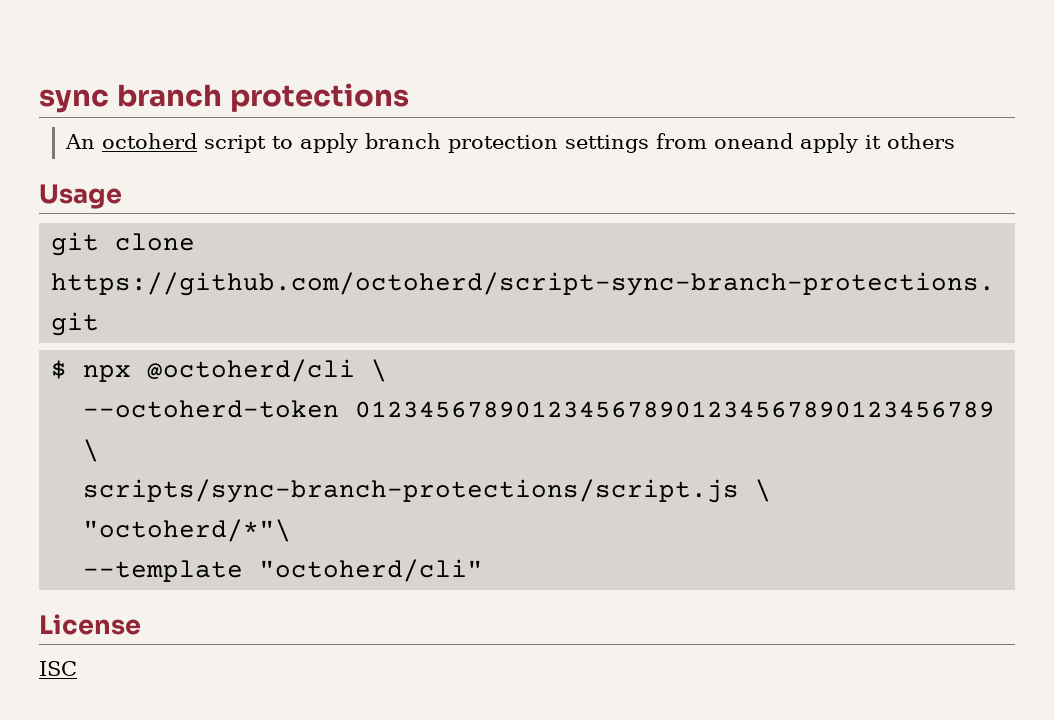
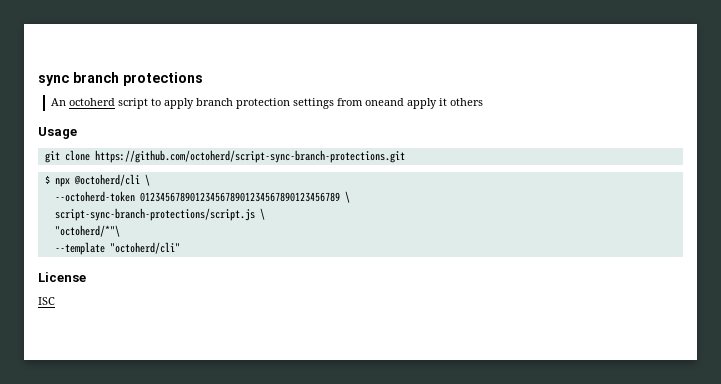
[83,479,740,503] scripts/sync-branch-protections/script.js -> [54,208,255,221] script-sync-branch-protections/script.js

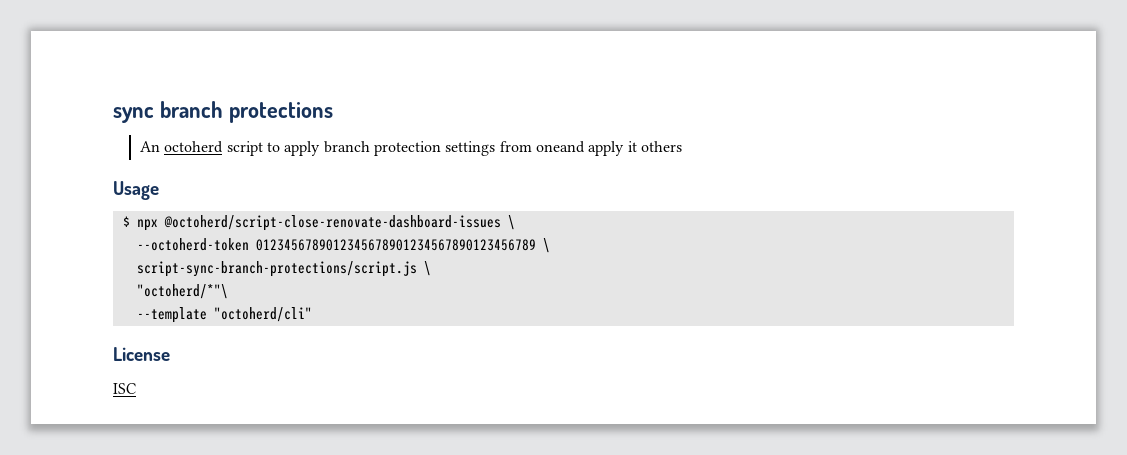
[44,150,405,163] // git clone https://github.com/octoherd/script-sync-branch-protections.git -> (159, 190) none
[73,174,140,186] @octoherd/cli -> [163,215,501,231] @octoherd/script-close-renovate-dashboard-issues

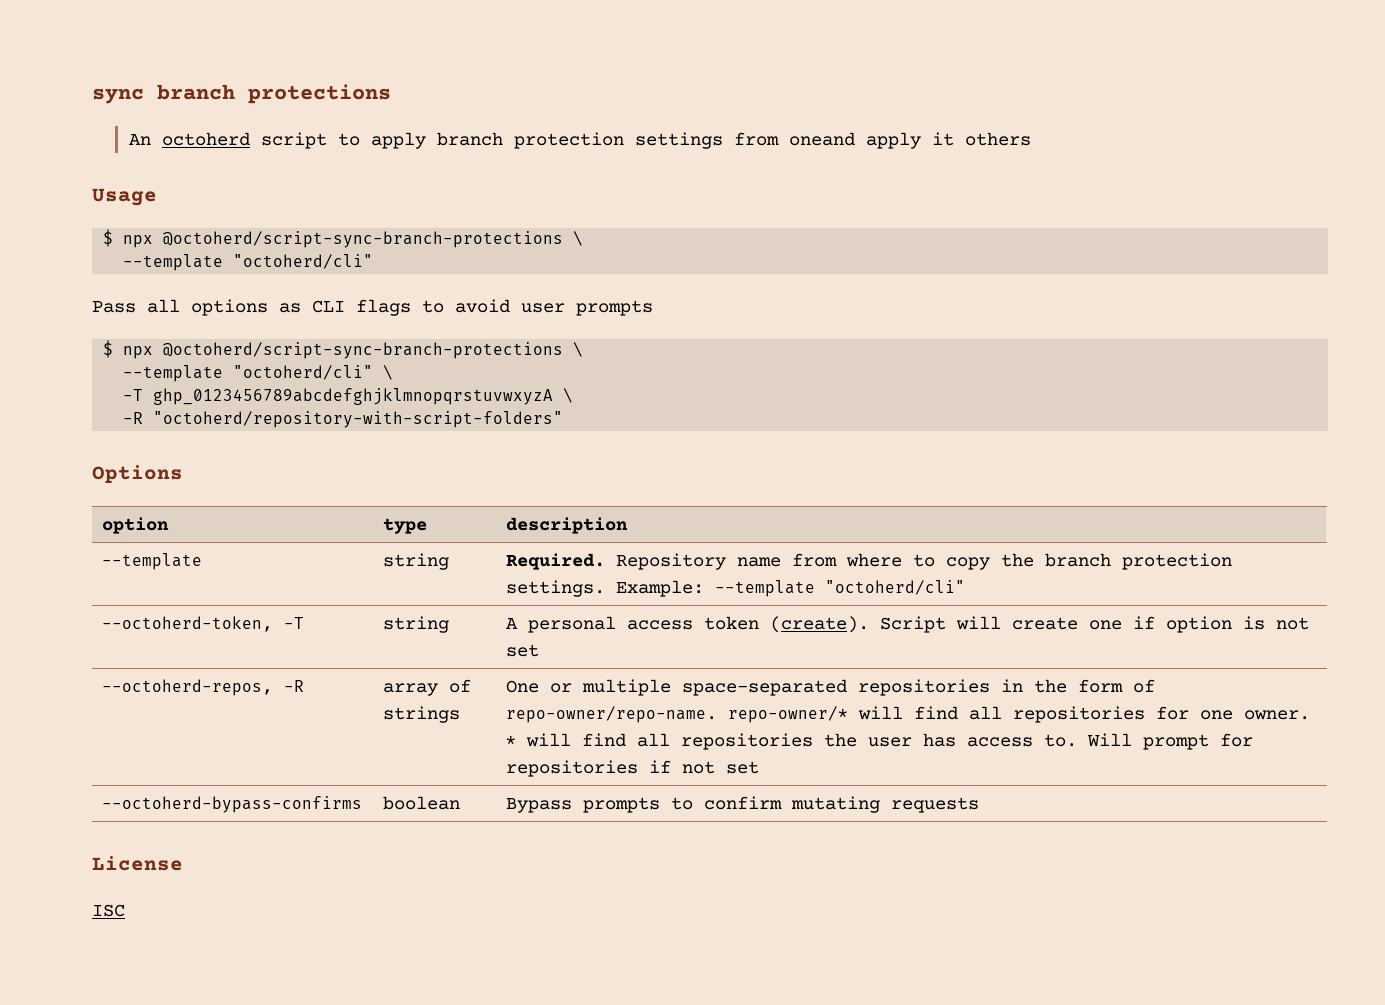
[163,215,515,231] [136,238,550,253] [136,261,431,277] [136,284,228,299] [136,307,312,323] @octoherd/script-close-renovate-dashboard-issues \ // --octoherd-token 0123456789012345678901234567890123456789 \ // script-sync-branch-protections/script.js \ // "octoherd/*"\ // --template "octoherd/cli" -> [163,231,584,248] [123,254,374,271] [92,299,653,316] [103,340,584,359] [123,365,394,382] [123,388,574,405] [123,411,564,428] [92,465,183,483] [102,517,170,534] [383,518,428,534] [506,517,629,534] [102,553,203,570] [383,553,450,570] [506,553,1233,570] [506,580,966,597] [102,616,305,632] [383,616,450,633] [506,616,1310,633] [506,644,540,657] [102,679,305,696] [383,679,472,696] [383,706,461,723] [506,679,1156,696] [506,706,1311,723] [506,733,1254,750] [506,760,760,777] [102,796,363,813] [383,796,461,810] [506,796,980,813] @octoherd/script-sync-branch-protections \ // --template "octoherd/cli" // Pass all options as CLI flags to avoid user prompts // $ npx @octoherd/script-sync-branch-protections \ // --template "octoherd/cli" \ // -T ghp_0123456789abcdefghjklmnopqrstuvwxyzA \ // -R "octoherd/repository-with-script-folders" // Options // option | type | description // --template | string | Required. Repository name from where to copy the branch protection settings. Example: --template "octoherd/cli" // --octoherd-token, -T | string | A personal access token (create). Script will create one if option is not set // --octoherd-repos, -R | array of strings | One or multiple space-separated repositories in the form of repo-owner/repo-name. repo-owner/* will find all repositories for one owner. * will find all repositories the user has access to. Will prompt for repositories if not set // --octoherd-bypass-confirms | boolean | Bypass prompts to confirm mutating requests

